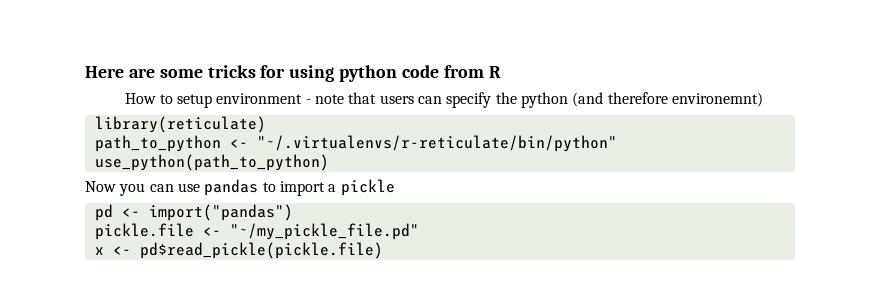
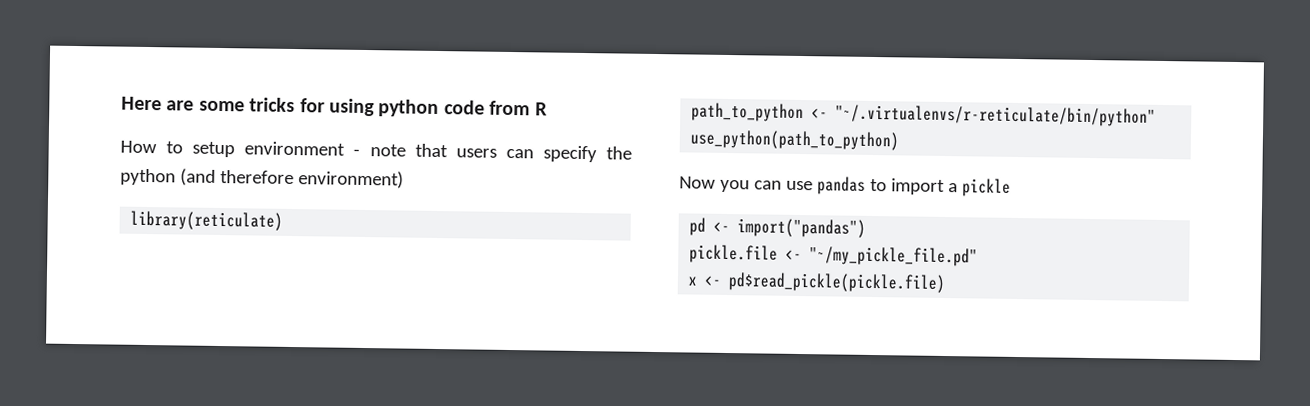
[671,92,763,107] environemnt) -> [297,170,404,189] environment)

